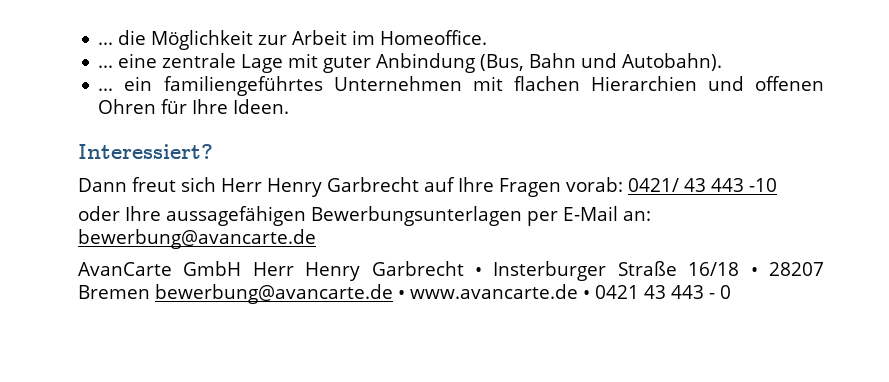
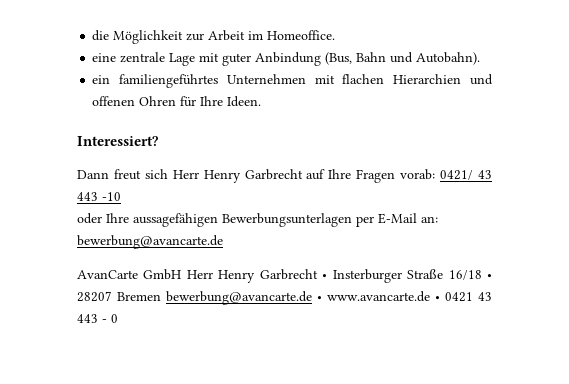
[98,42,114,45] ... -> (92, 35) none
[98,65,114,68] ... -> (336, 35) none
[98,88,114,91] ... -> (481, 58) none

